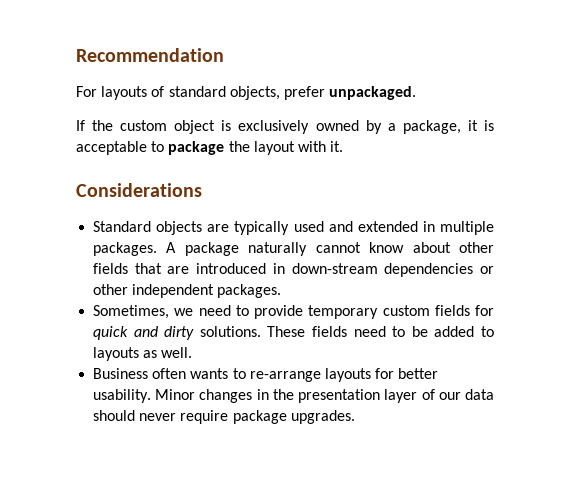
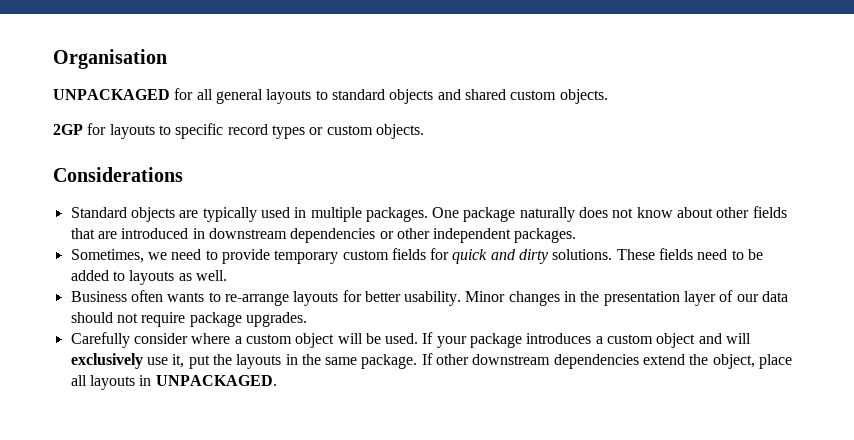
[76,48,224,62] [76,86,417,100] [76,120,494,134] [76,141,344,155] Recommendation // For layouts of standard objects, prefer unpackaged. // If the custom object is exclusively owned by a package, it is acceptable to package the layout with it. -> [53,49,167,69] [53,88,608,104] [53,123,424,139] Organisation // UNPACKAGED for all general layouts to standard objects and shared custom objects. // 2GP for layouts to specific record types or custom objects.
[328,221,418,232] and extended -> (290, 212) none
[166,242,177,253] A -> [432,207,460,218] One
[315,242,361,253] cannot -> [579,207,634,218] does not
[291,263,378,274] down-stream -> [208,228,287,239] downstream
[139,413,177,421] never -> [116,313,138,323] not
(355, 417) none -> [70,332,752,348] [70,353,793,369] [70,375,277,390] // Carefully consider where a custom object will be used. If your package introduces a custom object and will exclusively use it, put the layouts in the same package. If other downstream dependencies extend the object, place all layouts in UNPACKAGED.

